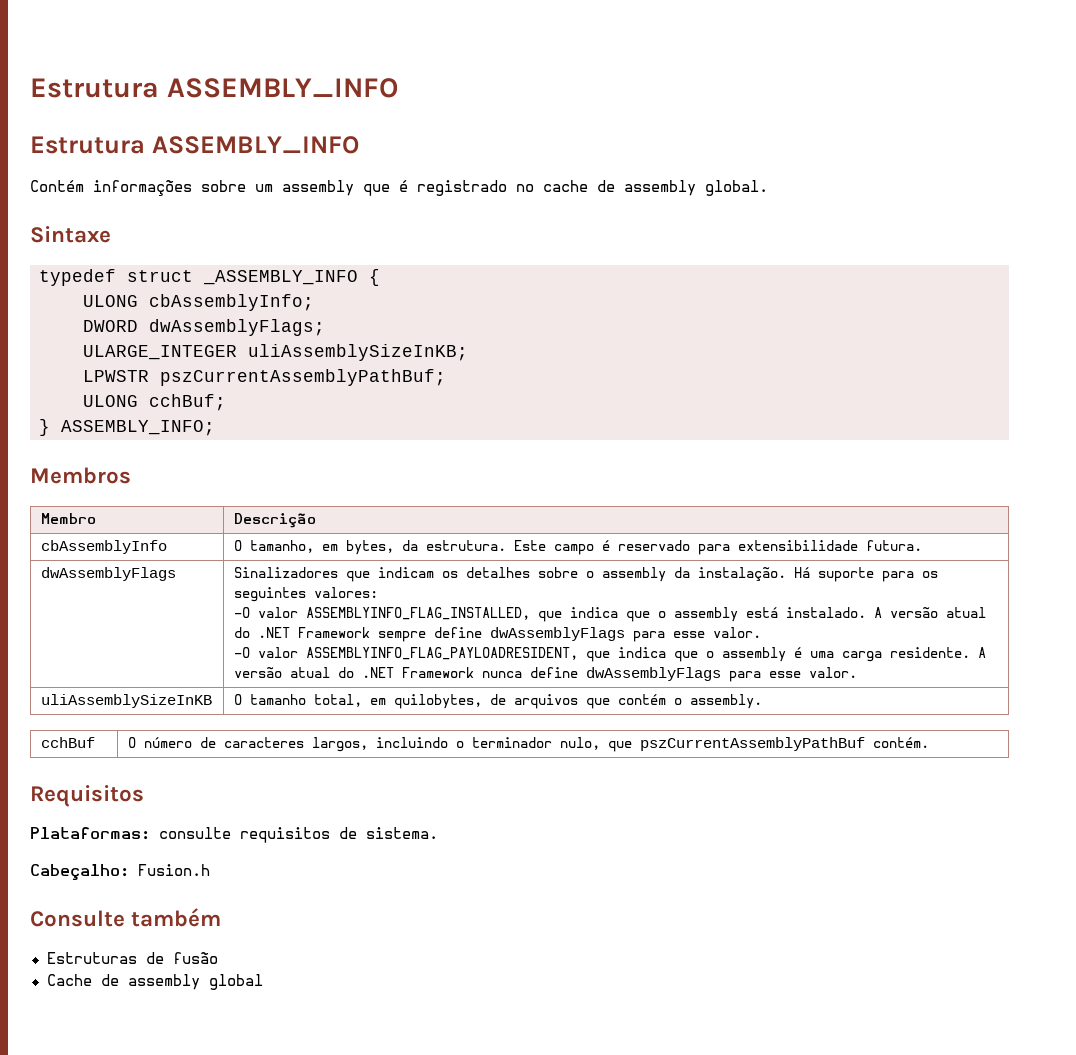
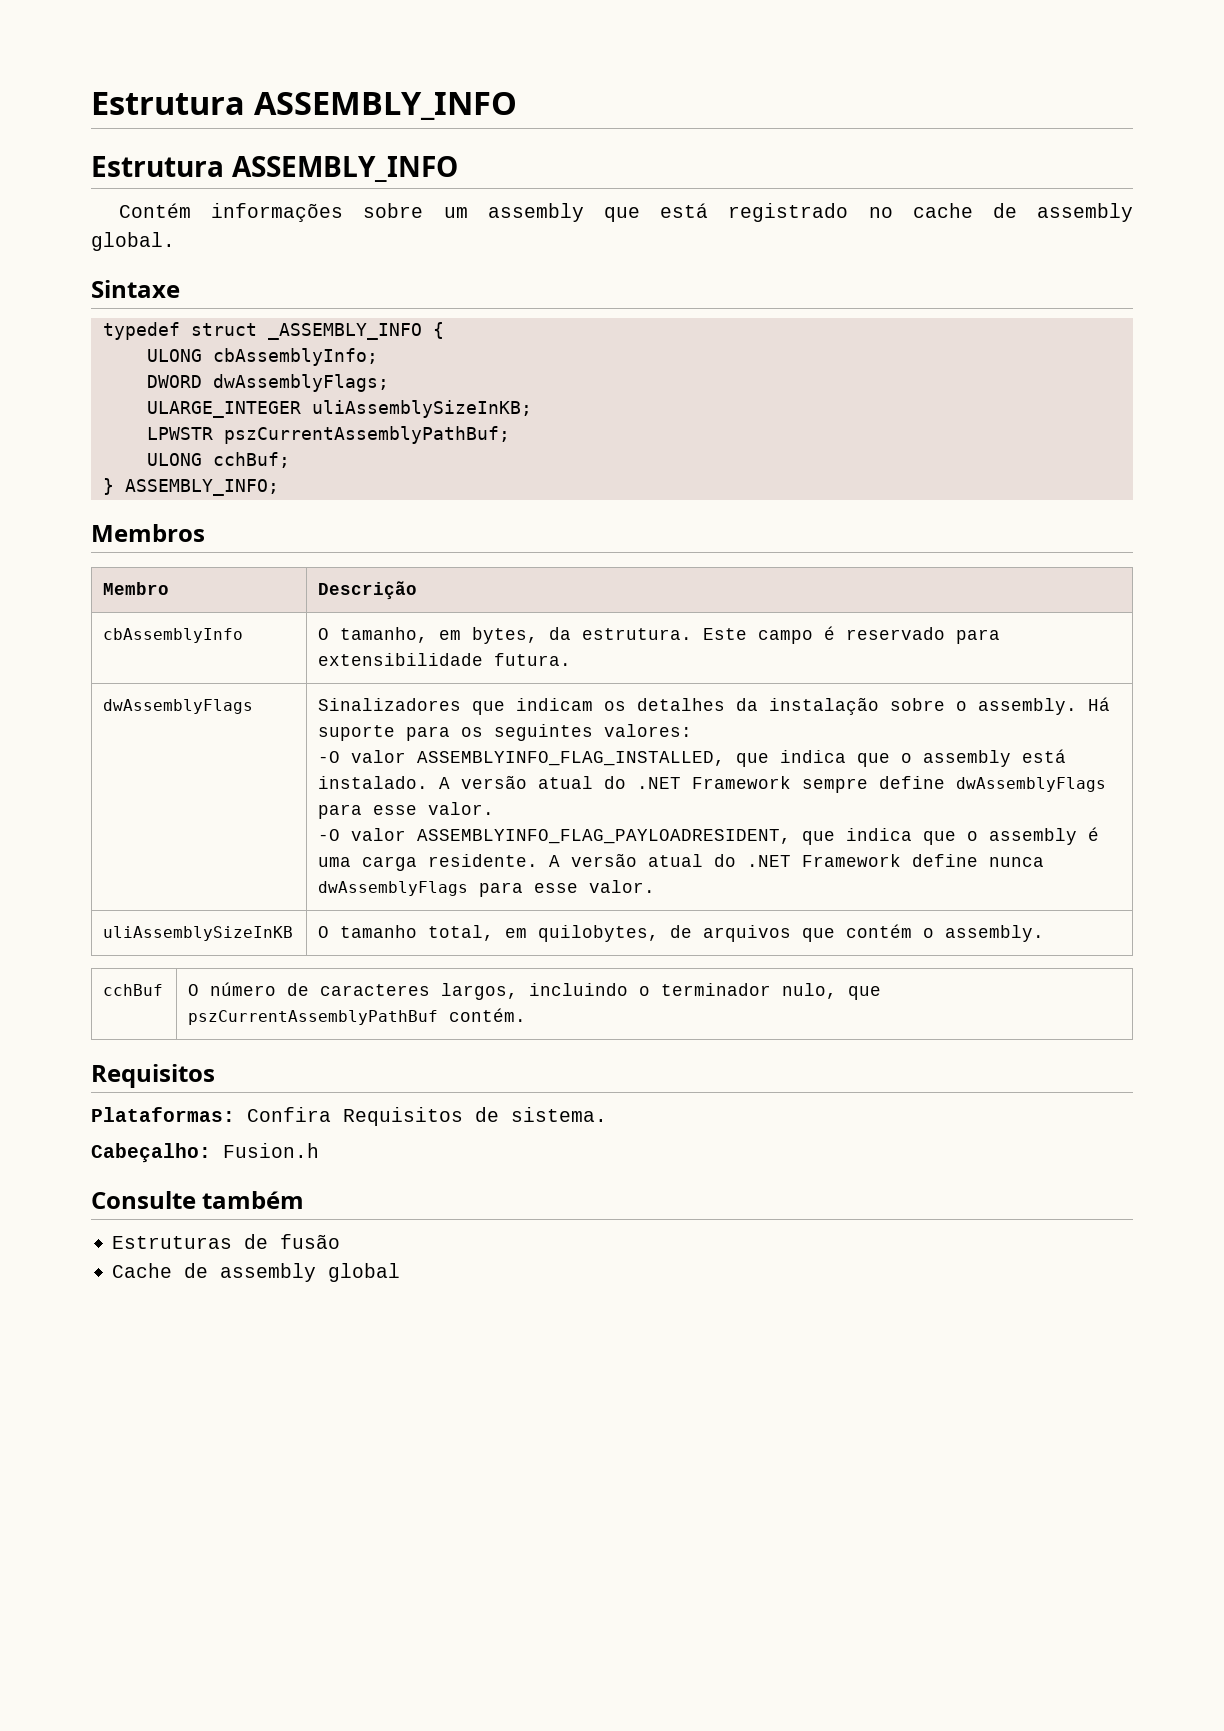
[399,180,408,192] é -> [660,203,709,218] está
[537,567,786,582] sobre o assembly da instalação. -> [736,697,1078,715] da instalação sobre o assembly.
[481,667,578,678] nunca define -> [912,854,1045,867] define nunca
[159,827,330,843] consulte requisitos -> [247,1107,463,1126] Confira Requisitos

